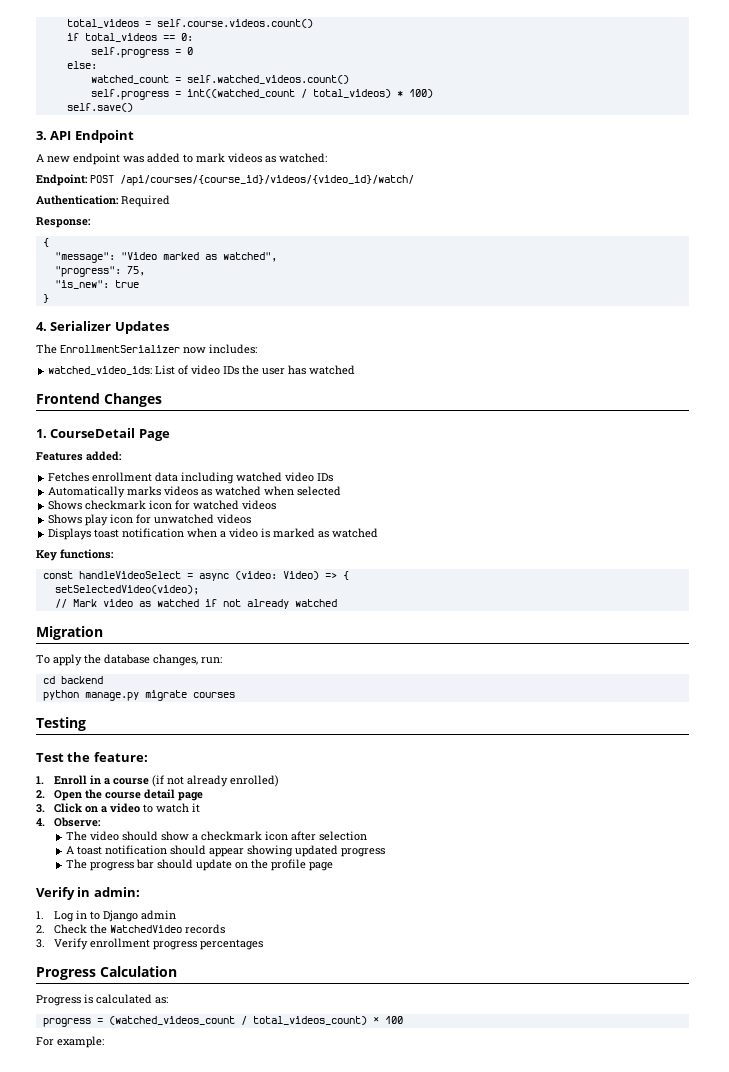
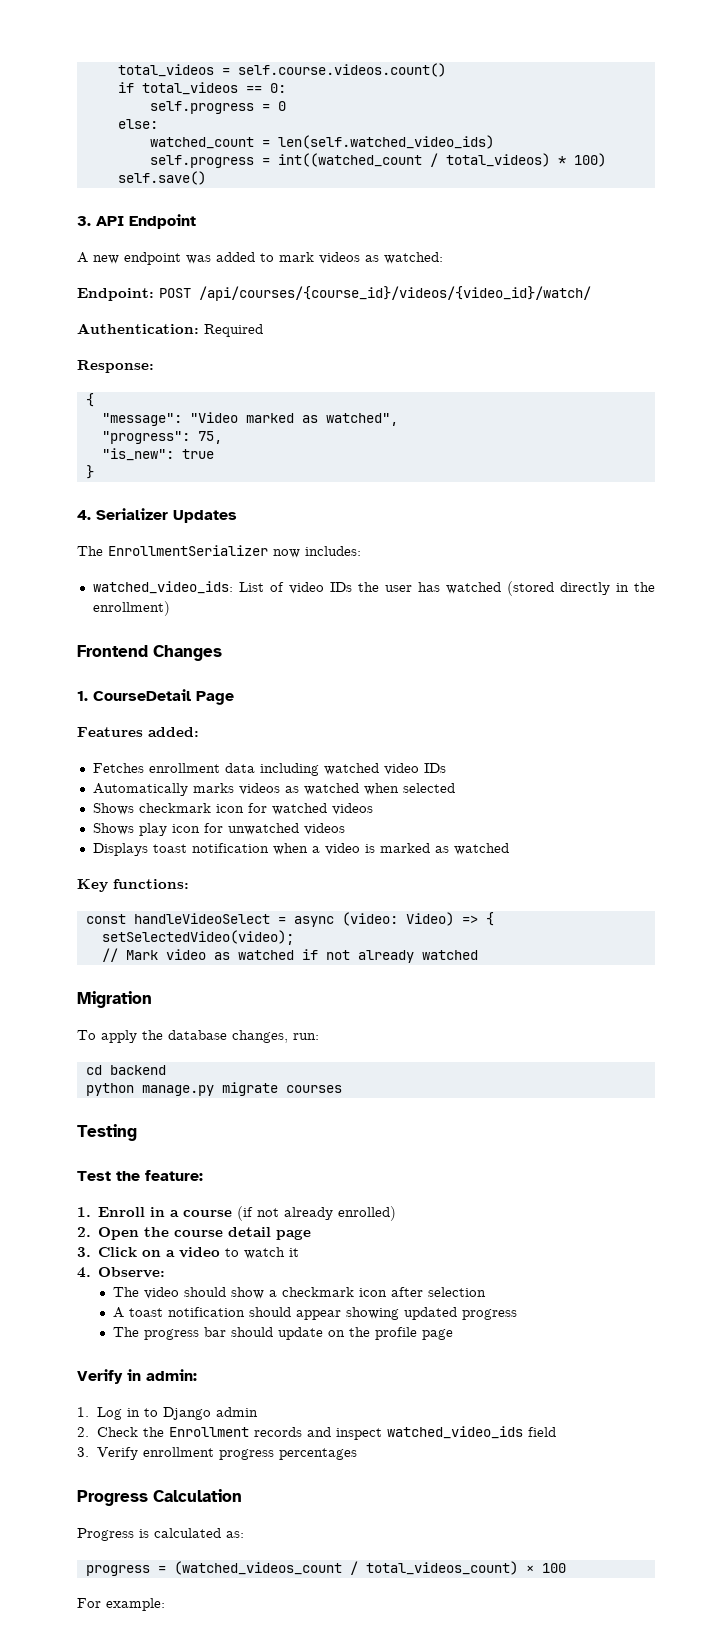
[186,75,349,84] self.watched_videos.count() -> [277,135,494,149] len(self.watched_video_ids)
(356, 370) none -> [506,581,655,596] [92,601,170,616] (stored directly in the enrollment)
[110,925,183,933] WatchedVideo -> [169,1427,250,1437] Enrollment
(226, 929) none -> [307,1426,557,1440] and inspect watched_video_ids field

